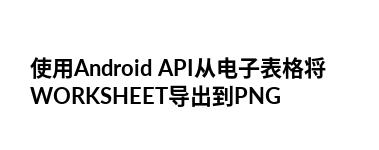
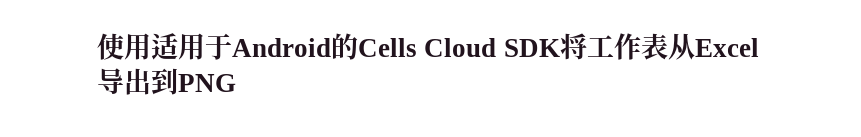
[73,57,326,79] [30,87,168,104] Android API从电子表格将WORKSHEET -> [151,33,759,60] 适用于Android的Cells Cloud SDK将工作表从Excel

